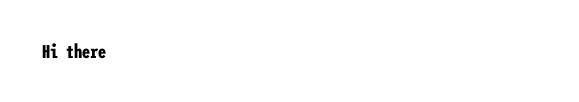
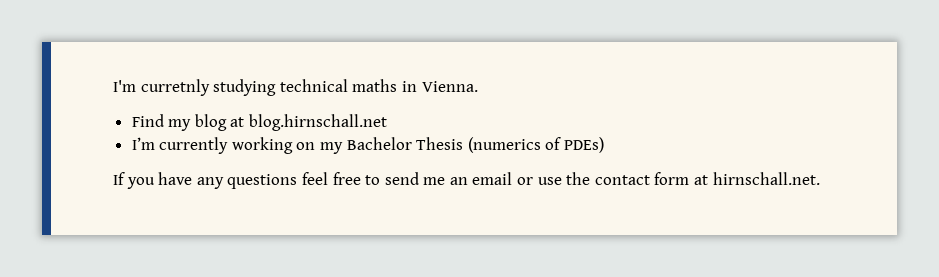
[42,43,106,59] Hi there -> [113,79,478,96] [131,114,388,131] [131,137,605,154] [113,172,820,189] I'm curretnly studying technical maths in Vienna. // Find my blog at blog.hirnschall.net // I’m currently working on my Bachelor Thesis (numerics of PDEs) // If you have any questions feel free to send me an email or use the contact form at hirnschall.net.

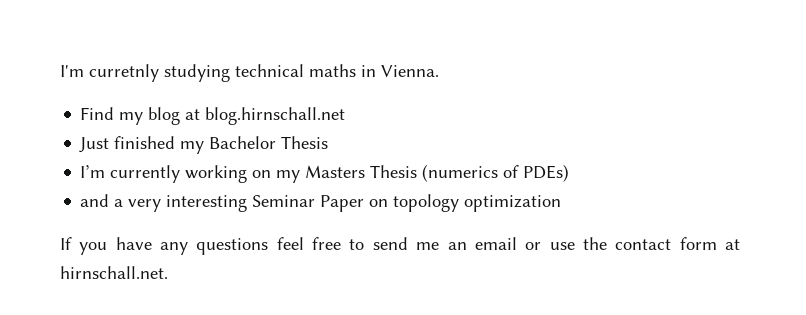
(388, 122) none -> [79,136,329,154] // Just finished my Bachelor Thesis
[346,137,412,150] Bachelor -> [305,165,366,178] Masters
(605, 145) none -> [80,194,562,212] // and a very interesting Seminar Paper on topology optimization

